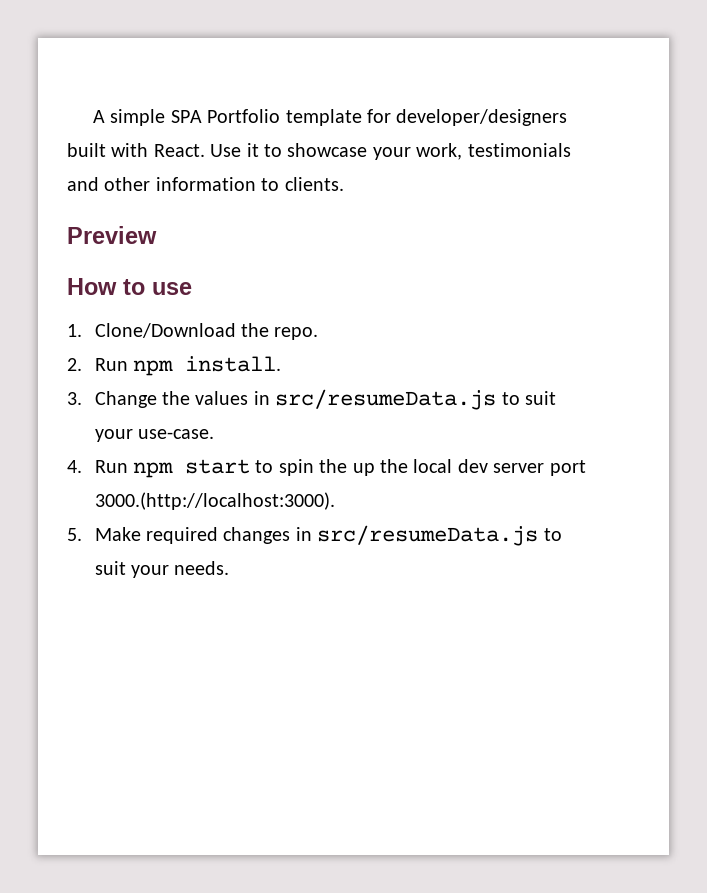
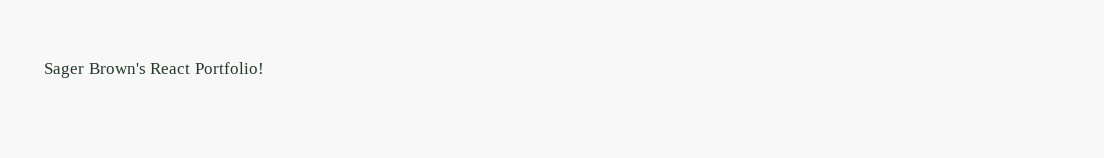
[93,109,568,126] [67,143,571,160] [67,177,344,191] [67,226,157,244] [67,278,192,295] [67,323,319,340] [67,356,282,376] [67,389,557,410] [94,429,215,442] [67,459,586,478] [94,492,335,510] [67,525,562,546] [94,561,230,578] A simple SPA Portfolio template for developer/designers built with React. Use it to showcase your work, testimonials and other information to clients. // Preview // How to use // 1. Clone/Download the repo. // 2. Run npm install. // 3. Change the values in src/resumeData.js to suit your use-case. // 4. Run npm start to spin the up the local dev server port 3000.(http://localhost:3000). // 5. Make required changes in src/resumeData.js to suit your needs. -> [44,62,264,78] Sager Brown's React Portfolio!

